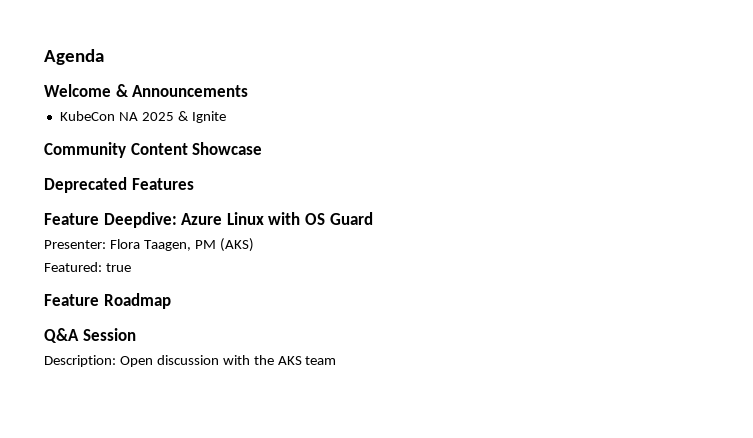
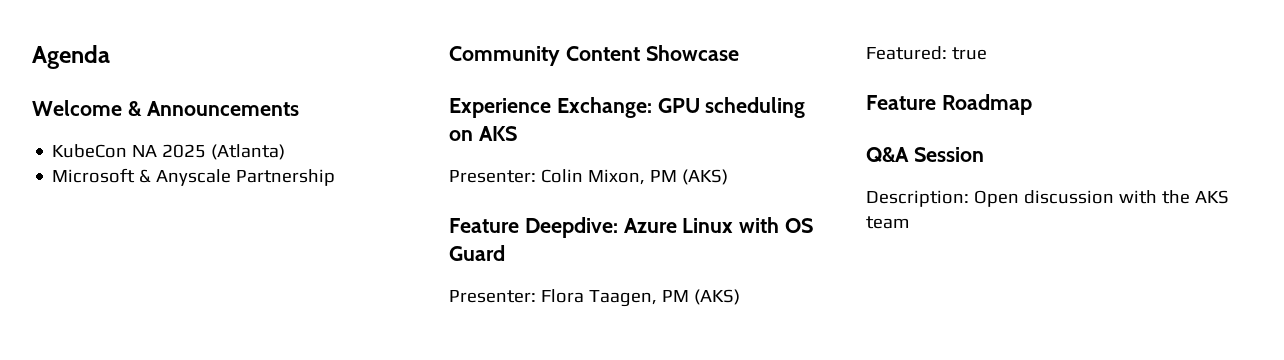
[177,111,226,123] [44,142,263,158] [44,177,194,193] & Ignite // Community Content Showcase // Deprecated Features -> [211,144,286,160] [52,168,336,186] [449,45,739,66] [449,97,806,118] [449,126,517,141] [449,169,728,185] (Atlanta) // Microsoft & Anyscale Partnership // Community Content Showcase // Experience Exchange: GPU scheduling on AKS // Presenter: Colin Mixon, PM (AKS)

